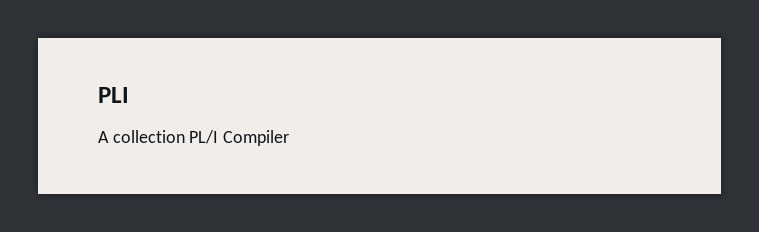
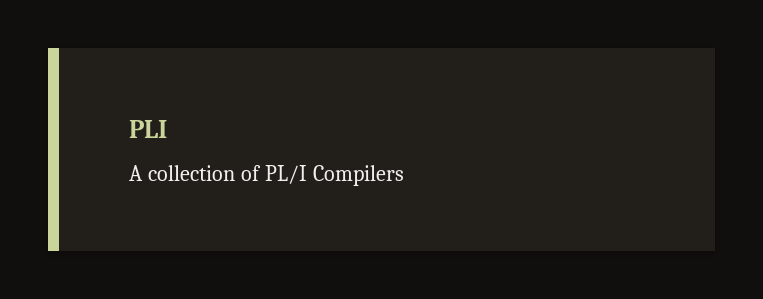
[189,130,290,146] PL/I Compiler -> [240,165,404,186] of PL/I Compilers

